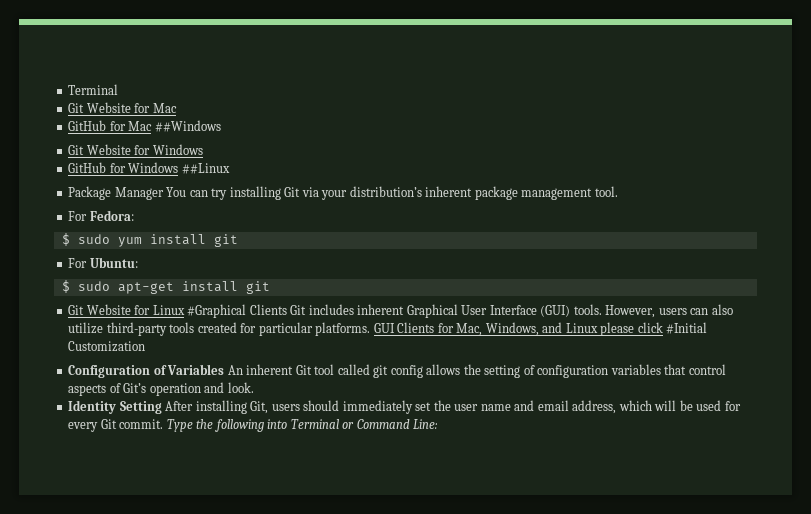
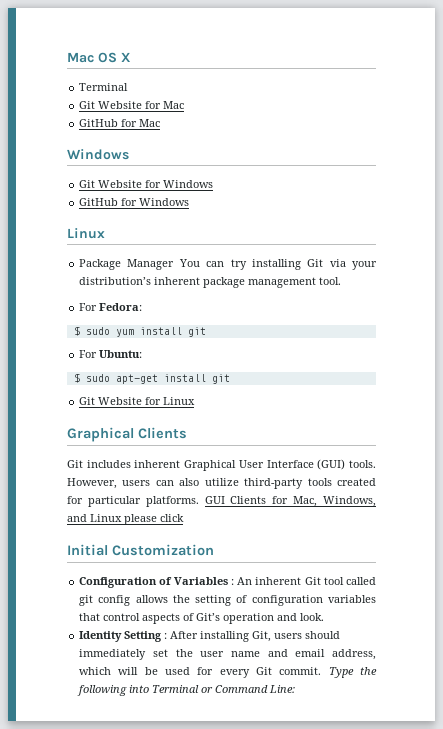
(68, 89) none -> [67,52,131,63] Mac OS X //
[154,120,221,132] ##Windows -> [67,149,129,160] // Windows
[181,163,230,174] ##Linux -> [67,228,105,239] // Linux
[187,304,287,318] #Graphical Clients -> [67,427,187,442] // Graphical Clients //
[666,322,708,334] #Initial -> [67,544,108,556] // Initial
(225, 369) none -> [230,579,234,585] :
(162, 407) none -> [164,633,168,639] :

